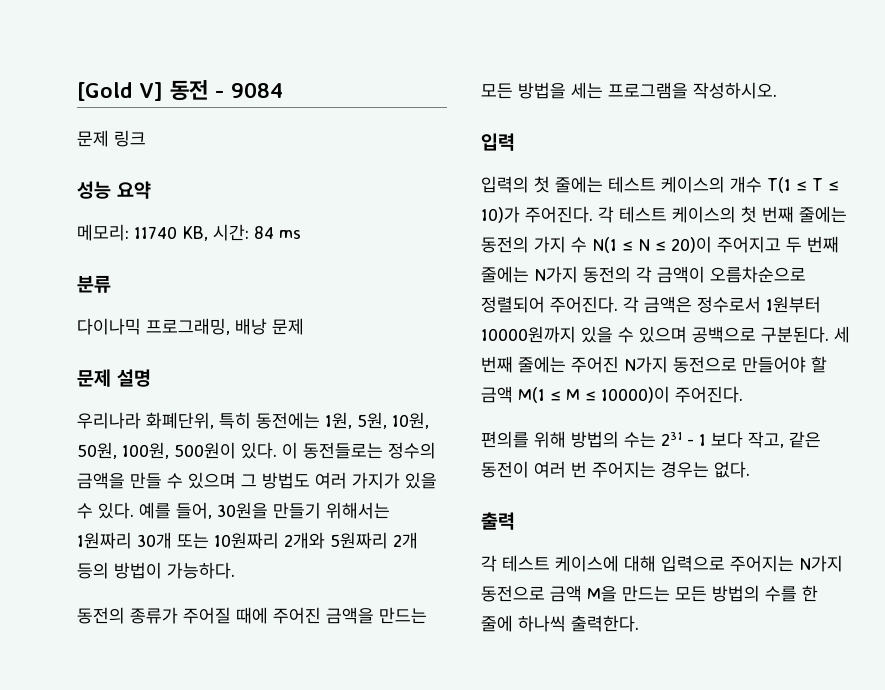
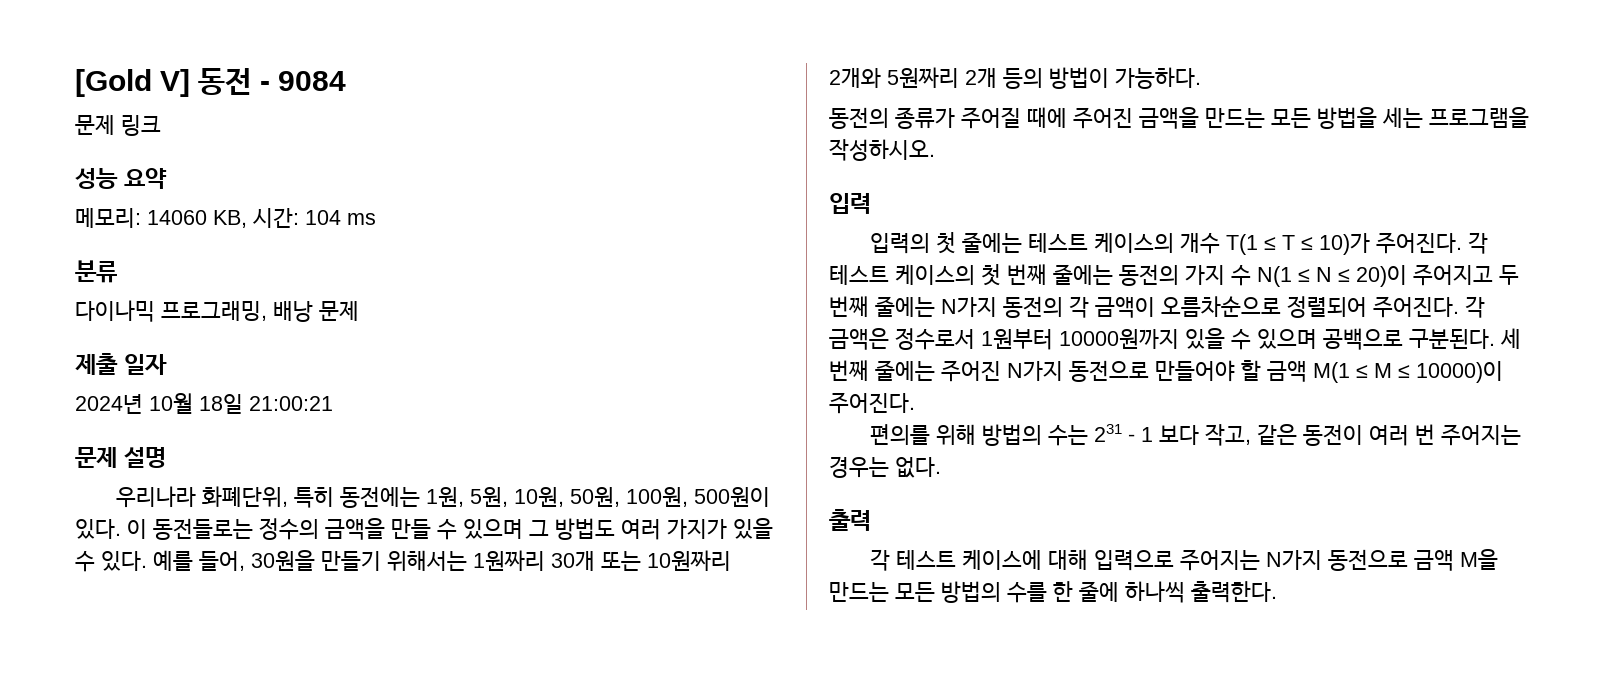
[134,226,177,239] 11740 -> [147,210,207,225] 14060
[254,226,274,239] 84 -> [305,210,341,225] 104
(304, 326) none -> [75,353,167,375] [75,393,333,414] // 제출 일자 // 2024년 10월 18일 21:00:21

